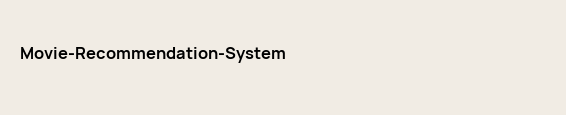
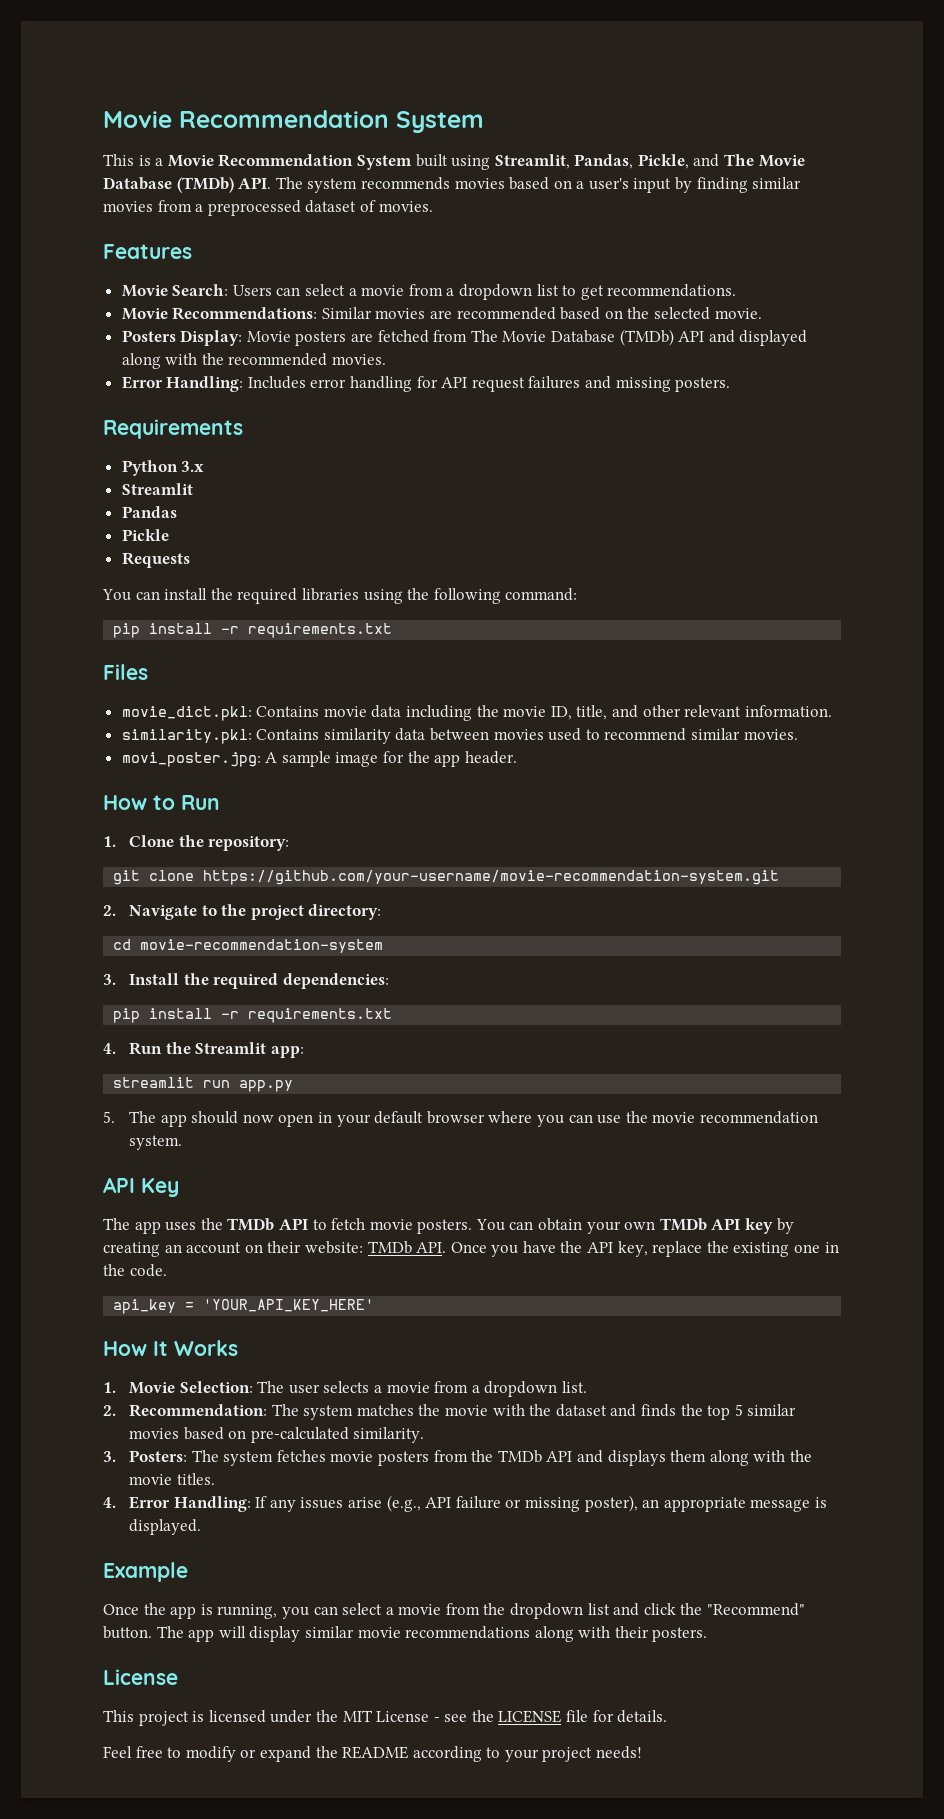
[20,47,286,63] Movie-Recommendation-System -> [103,110,484,133] [103,154,805,170] [103,177,802,193] [103,200,433,216] [103,244,192,259] [121,284,737,300] [121,307,762,320] [121,329,808,346] [121,353,387,369] [121,376,731,392] [103,419,243,439] [121,460,205,476] [121,483,193,495] [121,506,177,518] [121,529,169,541] [121,552,190,568] [102,588,578,604] [113,623,393,638] [103,664,148,680] [121,705,832,721] [121,728,798,744] [121,751,517,767] [103,795,220,810] [103,835,290,851] [113,870,780,885] [103,904,382,920] [113,939,384,953] [103,973,389,989] [113,1008,393,1023] [103,1042,304,1058] [113,1077,294,1092] [103,1111,818,1127] [129,1135,183,1150] [103,1177,179,1197] [103,1218,794,1234] [103,1241,839,1257] [103,1264,167,1277] [113,1299,375,1314] [103,1340,238,1356] [103,1381,587,1397] [103,1404,797,1420] [129,1427,425,1443] [103,1450,812,1466] [129,1473,215,1485] [103,1495,827,1512] [129,1519,202,1535] [103,1562,188,1582] [103,1603,806,1619] [103,1626,708,1642] [103,1669,178,1685] [103,1710,668,1726] [103,1746,643,1762] Movie Recommendation System // This is a Movie Recommendation System built using Streamlit, Pandas, Pickle, and The Movie Database (TMDb) API. The system recommends movies based on a user's input by finding similar movies from a preprocessed dataset of movies. // Features // Movie Search: Users can select a movie from a dropdown list to get recommendations. // Movie Recommendations: Similar movies are recommended based on the selected movie. // Posters Display: Movie posters are fetched from The Movie Database (TMDb) API and displayed along with the recommended movies. // Error Handling: Includes error handling for API request failures and missing posters. // Requirements // Python 3.x // Streamlit // Pandas // Pickle // Requests // You can install the required libraries using the following command: // pip install -r requirements.txt // Files // movie_dict.pkl: Contains movie data including the movie ID, title, and other relevant information. // similarity.pkl: Contains similarity data between movies used to recommend similar movies. // movi_poster.jpg: A sample image for the app header. // How to Run // 1. Clone the repository: // git clone https://github.com/your-username/movie-recommendation-system.git // 2. Navigate to the project directory: // cd movie-recommendation-system // 3. Install the required dependencies: // pip install -r requirements.txt // 4. Run the Streamlit app: // streamlit run app.py // 5. The app should now open in your default browser where you can use the movie recommendation system. // API Key // The app uses the TMDb API to fetch movie posters. You can obtain your own TMDb API key by creating an account on their website: TMDb API. Once you have the API key, replace the existing one in the code. // api_key = 'YOUR_API_KEY_HERE' // How It Works // 1. Movie Selection: The user selects a movie from a dropdown list. // 2. Recommendation: The system matches the movie with the dataset and finds the top 5 similar movies based on pre-calculated similarity. // 3. Posters: The system fetches movie posters from the TMDb API and displays them along with the movie titles. // 4. Error Handling: If any issues arise (e.g., API failure or missing poster), an appropriate message is displayed. // Example // Once the app is running, you can select a movie from the dropdown list and click the "Recommend" button. The app will display similar movie recommendations along with their posters. // License // This project is licensed under the MIT License - see the LICENSE file for details. // Feel free to modify or expand the README according to your project needs!

